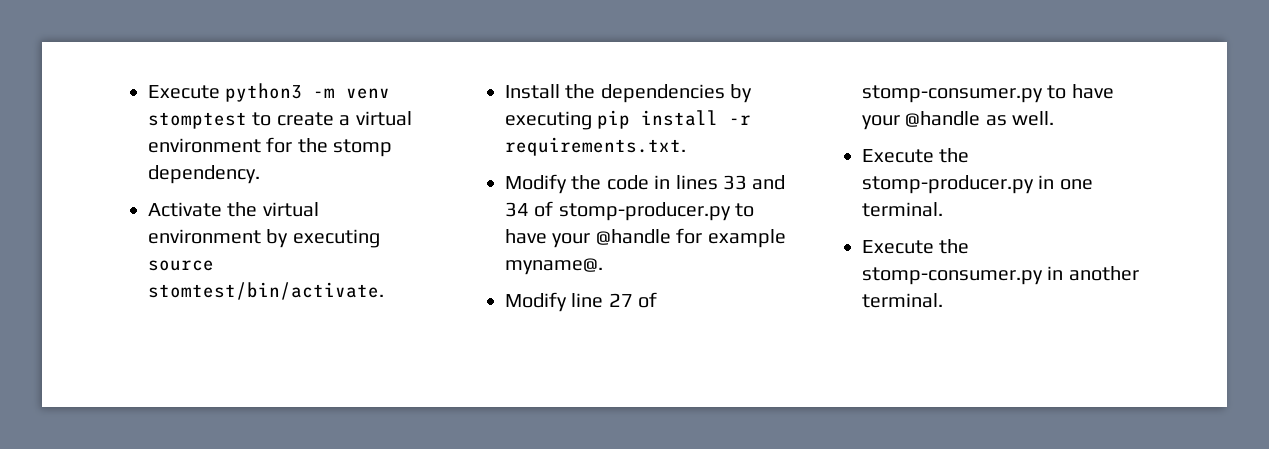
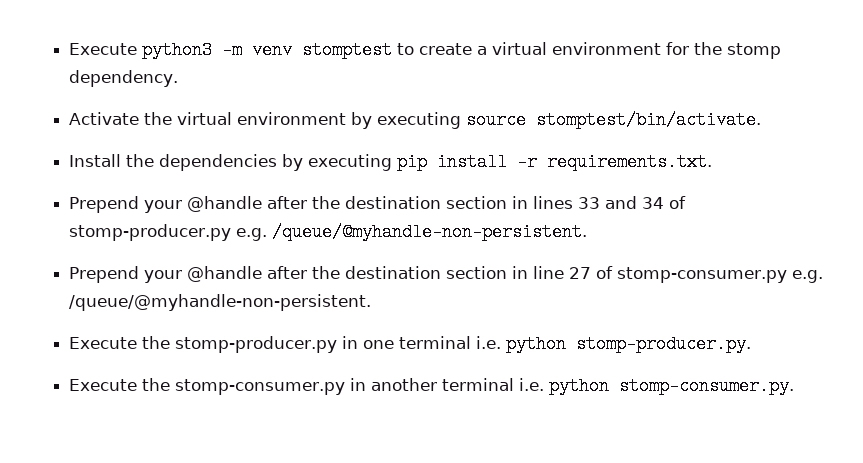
[148,282,384,300] stomtest/bin/activate. -> [536,111,762,129] stomptest/bin/activate.
[505,174,649,194] Modify the code -> [69,196,508,213] Prepend your @handle after the destination section
[735,203,755,217] [505,228,786,248] [505,258,603,275] [505,292,658,312] [862,84,1114,103] [862,111,1055,130] to have your @handle for example myname@. // Modify line 27 of stomp-consumer.py to have your @handle as well. -> [236,223,588,241] [69,266,824,283] [69,294,372,311] e.g. /queue/@myhandle-non-persistent. // Prepend your @handle after the destination section in line 27 of stomp-consumer.py e.g. /queue/@myhandle-non-persistent.
[862,202,943,217] terminal. -> [399,335,752,353] terminal i.e. python stomp-producer.py.
[862,293,943,308] terminal. -> [442,377,795,395] terminal i.e. python stomp-consumer.py.

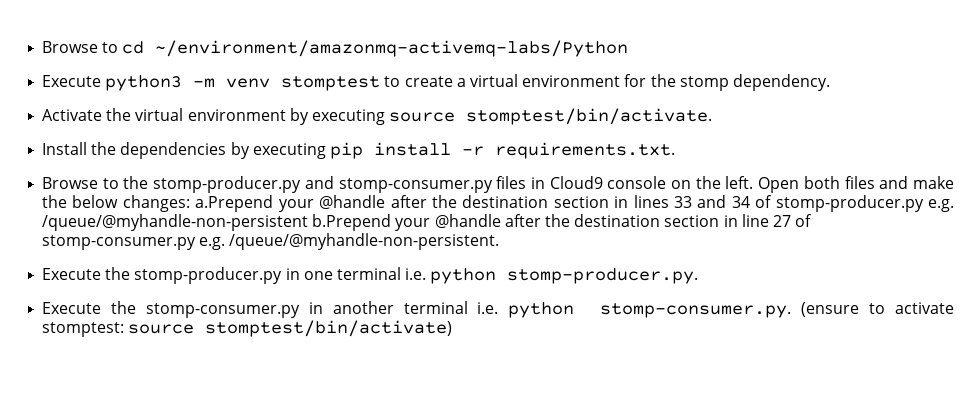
(69, 49) none -> [42,40,629,57] Browse to cd ~/environment/amazonmq-activemq-labs/Python //
[69,196,140,213] Prepend -> [42,176,955,193] [42,195,274,212] Browse to the stomp-producer.py and stomp-consumer.py files in Cloud9 console on the left. Open both files and make the below changes: a.Prepend
[272,223,588,241] [69,266,140,283] /queue/@myhandle-non-persistent. // Prepend -> [42,214,392,231] /queue/@myhandle-non-persistent b.Prepend
(795, 386) none -> [801,302,954,317] [42,320,453,337] (ensure to activate stomptest: source stomptest/bin/activate)

